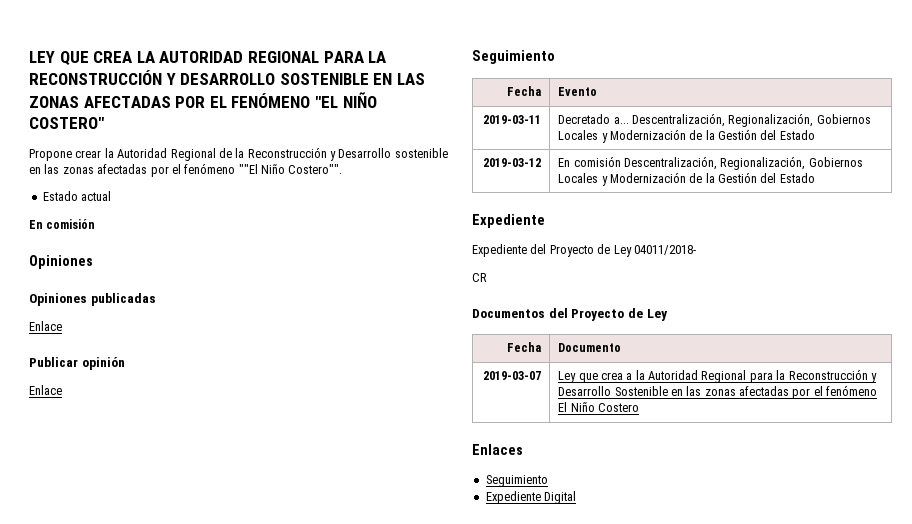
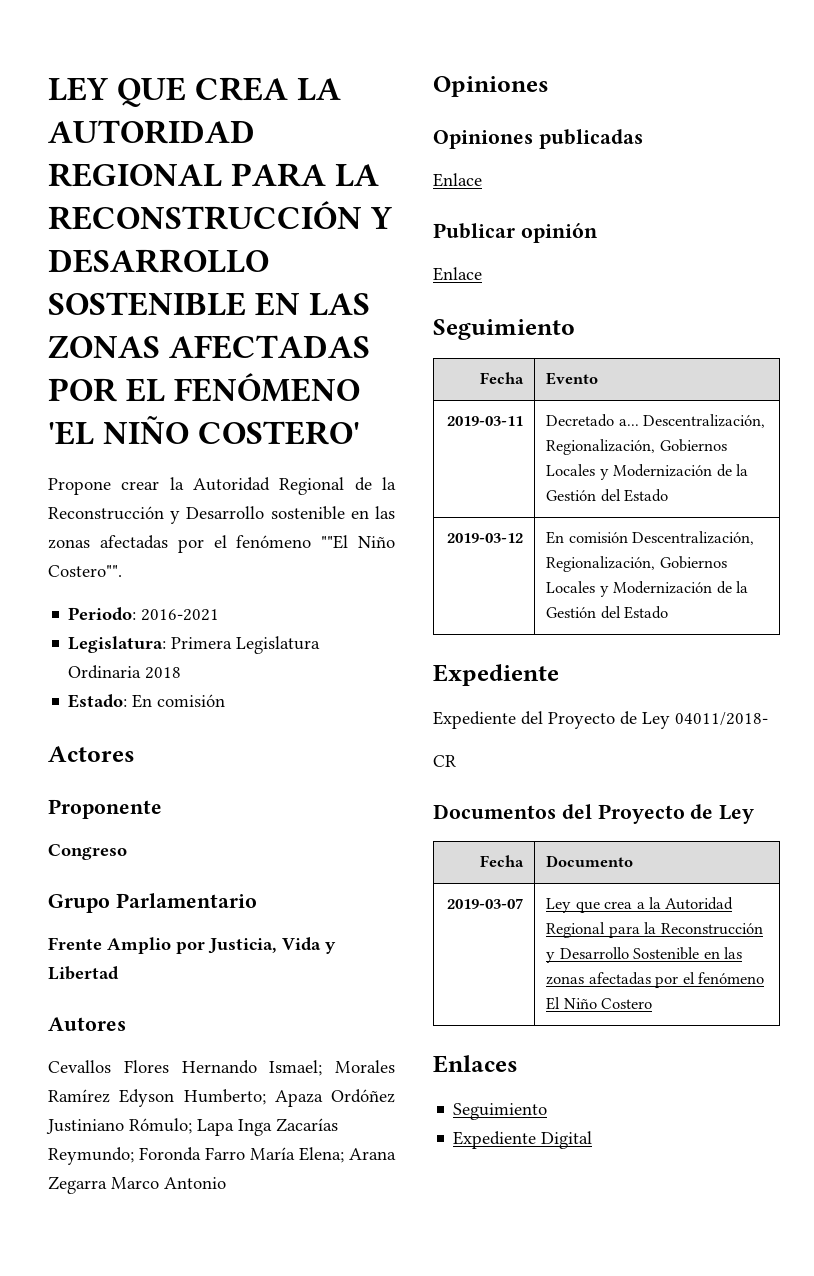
[314,92,377,108] [29,117,104,129] "EL NIÑO COSTERO" -> [48,416,361,445] 'EL NIÑO COSTERO'
[42,191,112,201] [29,219,96,229] Estado actual // En comisión -> [68,607,220,621] [68,636,321,654] [68,665,182,679] [68,694,226,708] [48,746,135,762] [48,799,162,819] [48,844,127,860] [48,893,257,913] [48,937,336,954] [48,966,119,980] [48,1017,126,1031] [48,1060,395,1076] [48,1089,395,1107] [46,1118,338,1136] [48,1147,396,1165] [48,1176,226,1194] Periodo: 2016-2021 // Legislatura: Primera Legislatura Ordinaria 2018 // Estado: En comisión // Actores // Proponente // Congreso // Grupo Parlamentario // Frente Amplio por Justicia, Vida y Libertad // Autores // Cevallos Flores Hernando Ismael; Morales Ramírez Edyson Humberto; Apaza Ordóñez Justiniano Rómulo; Lapa Inga Zacarías Reymundo; Foronda Farro María Elena; Arana Zegarra Marco Antonio

